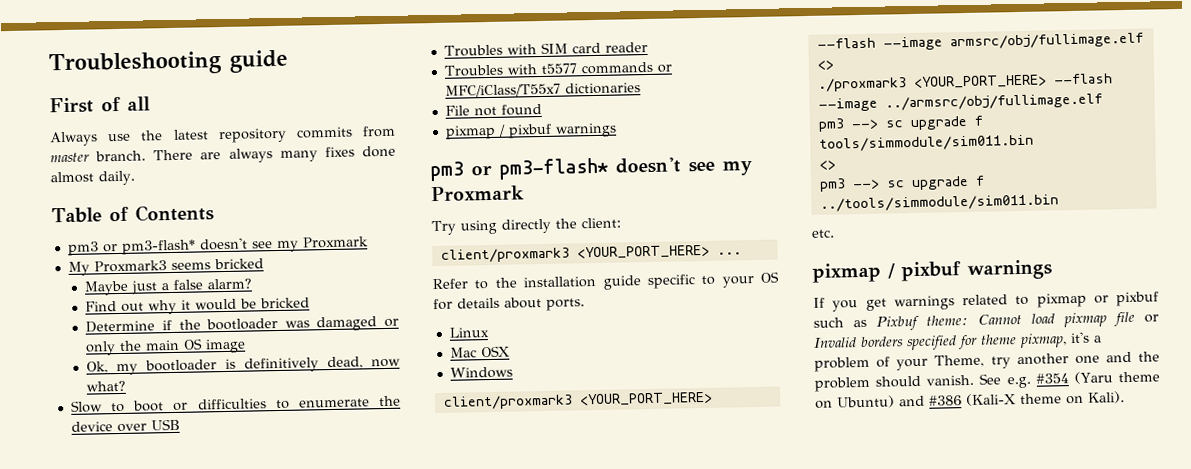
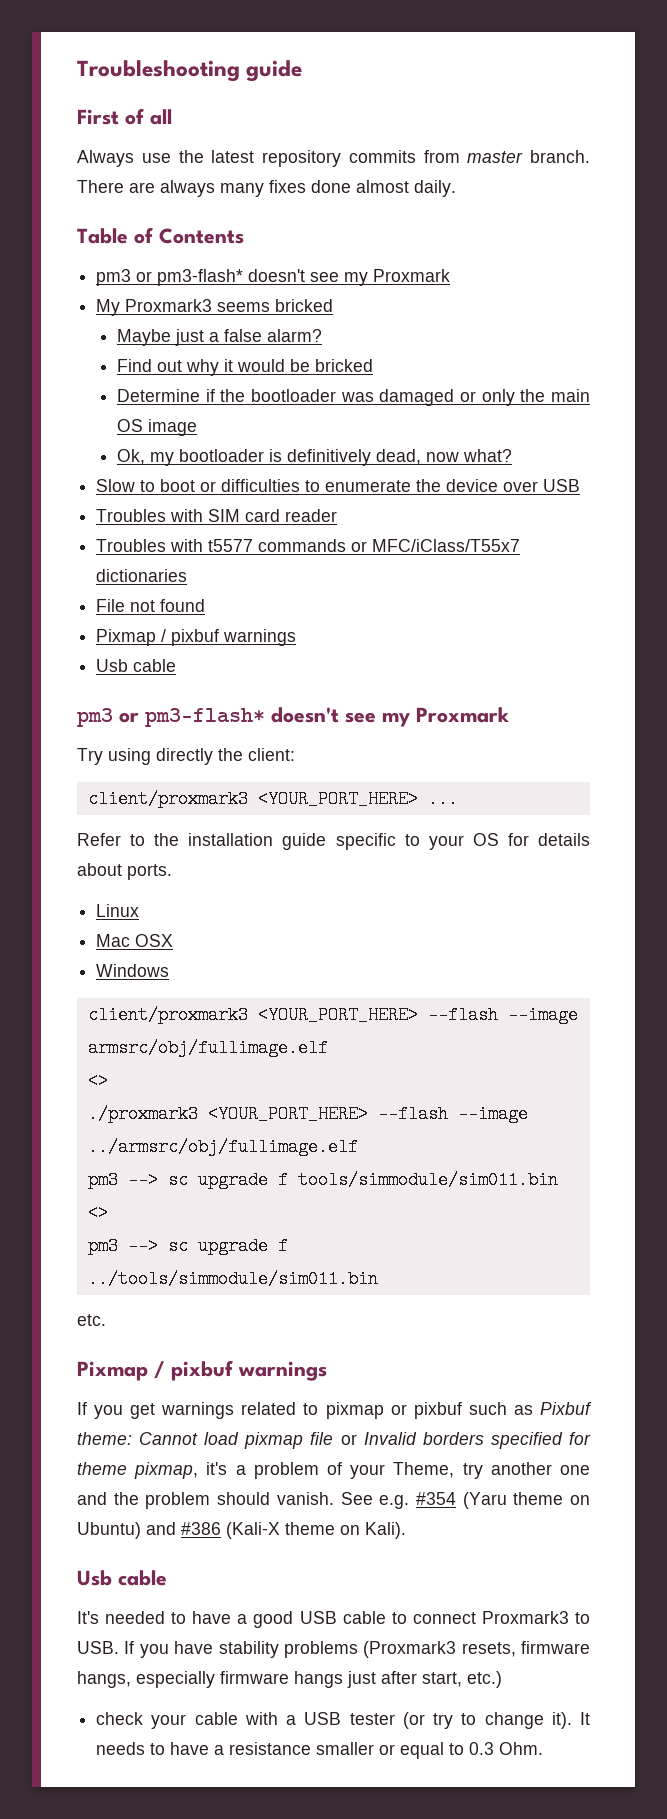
[444,122,617,140] pixmap / pixbuf warnings -> [96,629,297,646] [96,659,177,672] Pixmap / pixbuf warnings // Usb cable
[812,262,881,283] pixmap -> [77,1361,148,1381] Pixmap
(1125, 397) none -> [77,1570,167,1586] [77,1611,590,1628] [77,1641,590,1658] [77,1671,502,1688] [96,1712,591,1729] [96,1742,544,1759] // Usb cable // It's needed to have a good USB cable to connect Proxmark3 to USB. If you have stability problems (Proxmark3 resets, firmware hangs, especially firmware hangs just after start, etc.) // check your cable with a USB tester (or try to change it). It needs to have a resistance smaller or equal to 0.3 Ohm.

